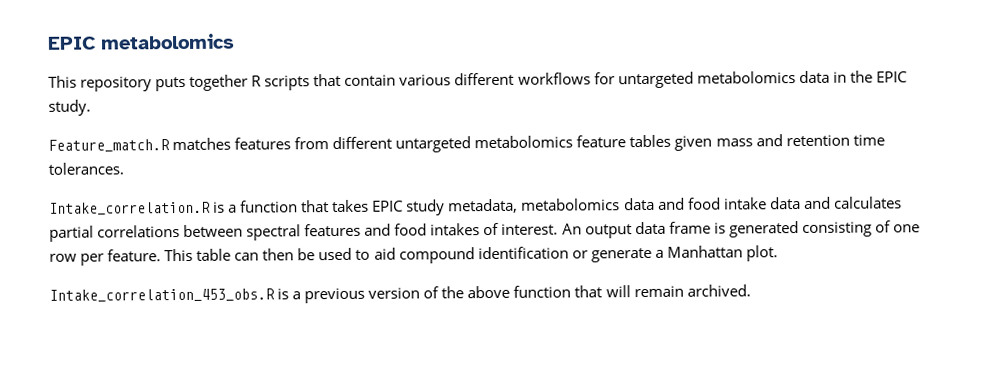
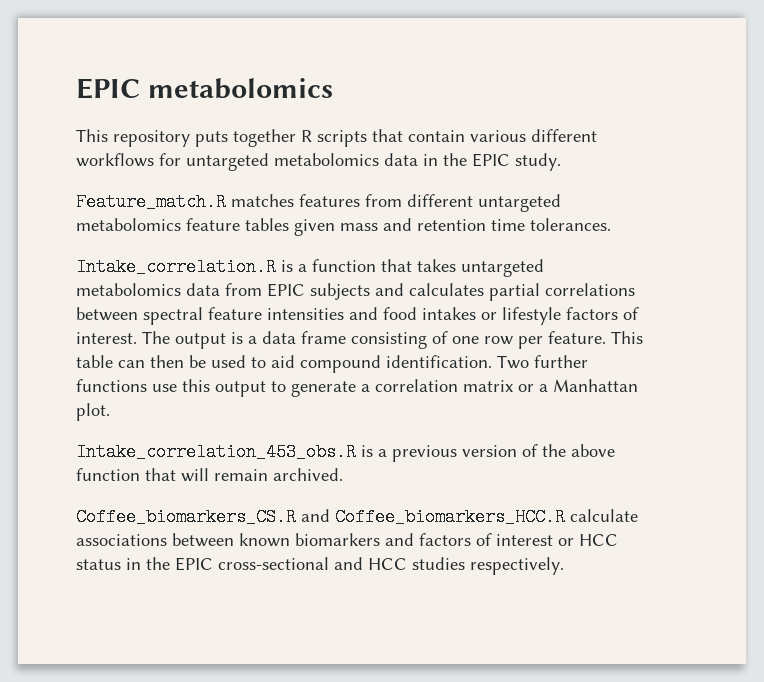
[372,197,801,216] EPIC study metadata, metabolomics data and food intake data -> [461,259,544,277] [76,283,370,300] untargeted metabolomics data from EPIC subjects
[304,223,362,237] features -> [208,307,344,320] feature intensities
[483,221,799,239] of interest. An output data frame is generated -> [481,307,639,325] [76,331,346,349] or lifestyle factors of interest. The output is a data frame
[477,246,652,263] identification or generate -> [386,355,588,369] [76,379,534,397] identification. Two further functions use this output to generate a correlation matrix or
(751, 290) none -> [76,508,638,526] [76,533,618,547] [76,557,564,575] // Coffee_biomarkers_CS.R and Coffee_biomarkers_HCC.R calculate associations between known biomarkers and factors of interest or HCC status in the EPIC cross-sectional and HCC studies respectively.

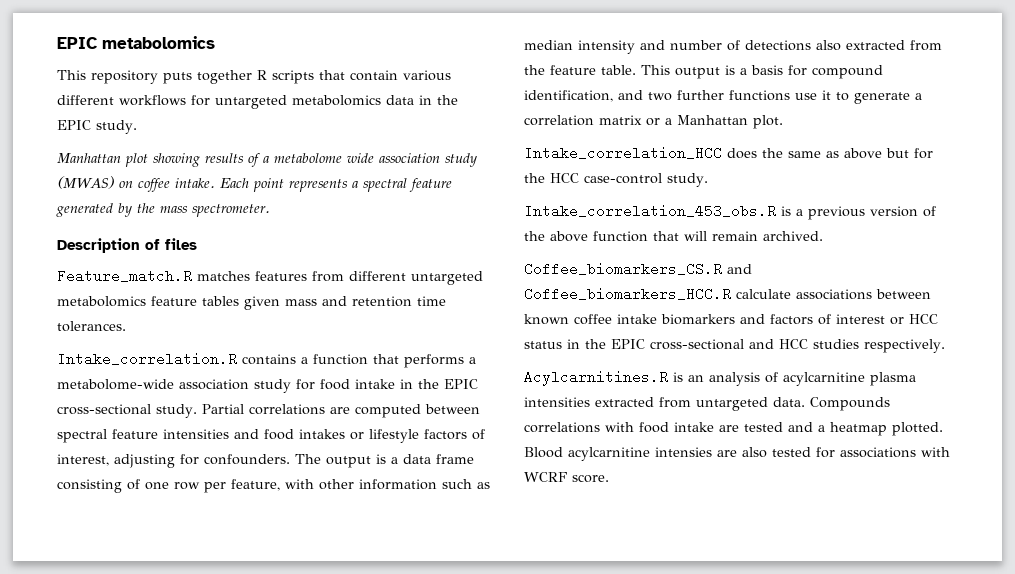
(561, 162) none -> [57,153,477,167] [57,176,452,192] [56,203,270,217] [57,238,197,253] // Manhattan plot showing results of a metabolome wide association study (MWAS) on coffee intake. Each point represents a spectral feature generated by the mass spectrometer. // Description of files
[281,260,293,272] is -> [242,354,296,365] contains
[417,259,544,277] [76,283,635,301] takes untargeted metabolomics data from EPIC subjects and calculates partial correlations -> [404,354,476,368] [57,379,478,393] [57,404,421,418] performs a metabolome-wide association study for food intake in the EPIC cross-sectional study. Partial correlations are computed
[76,332,137,344] interest. -> [57,454,290,468] interest, adjusting for confounders.
[548,331,643,344] [76,355,529,373] feature. This table can then be used to aid compound identification. Two -> [231,479,490,491] [524,40,942,54] [524,65,883,79] [524,90,672,102] feature, with other information such as median intensity and number of detections also extracted from the feature table. This output is a basis for compound identification, and two
[182,379,266,397] this output -> [822,90,831,100] it
(110, 412) none -> [524,146,933,160] [524,173,708,187] // Intake_correlation_HCC does the same as above but for the HCC case-control study.
(290, 540) none -> [574,314,657,325] coffee intake
(564, 566) none -> [524,370,916,386] [524,397,890,411] [524,422,943,436] [524,447,950,461] [524,472,609,483] // Acylcarnitines.R is an analysis of acylcarnitine plasma intensities extracted from untargeted data. Compounds correlations with food intake are tested and a heatmap plotted. Blood acylcarnitine intensies are also tested for associations with WCRF score.

